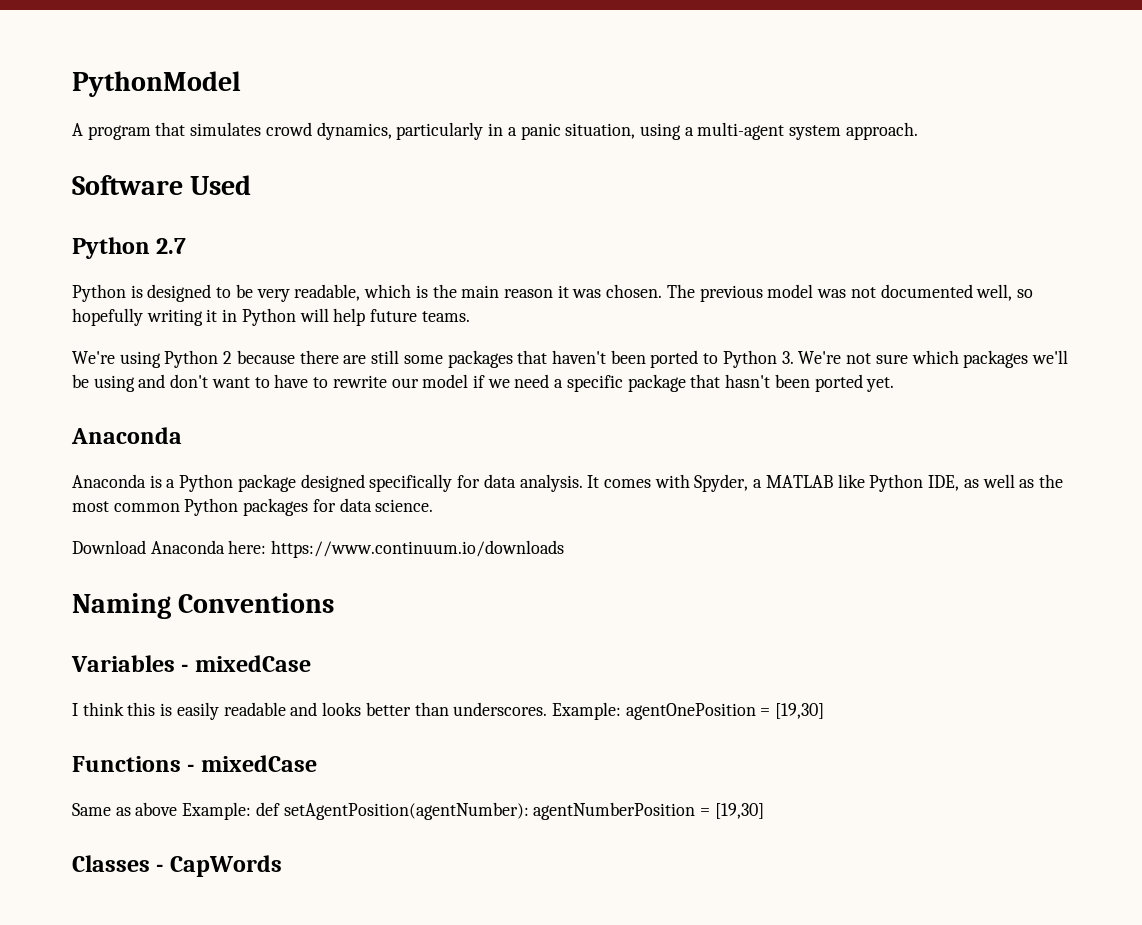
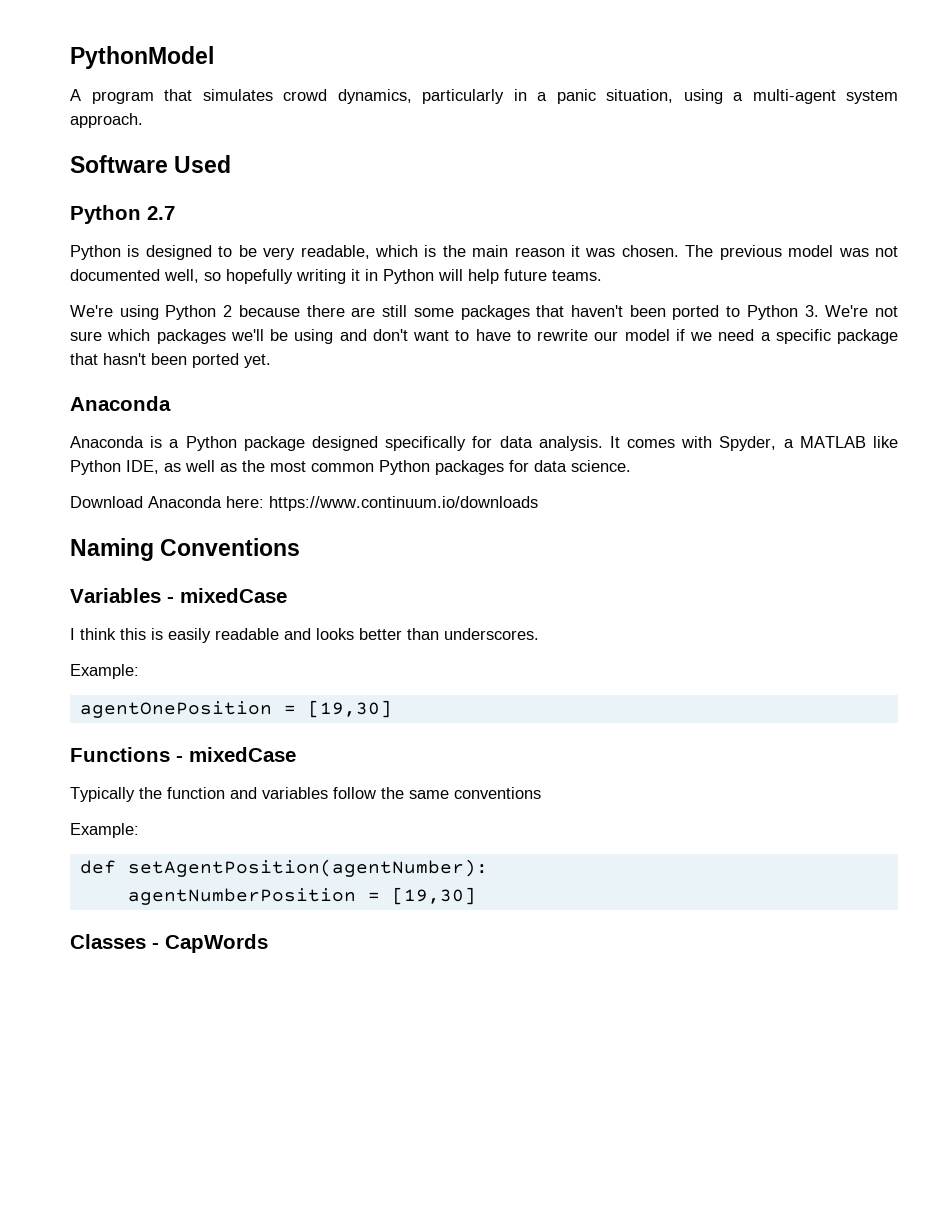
[551,702,621,720] Example: -> [70,664,139,679] // Example: //
[72,802,252,820] Same as above Example: -> [70,787,541,802] [70,823,139,838] Typically the function and variables follow the same conventions // Example: //
(529, 811) none -> (488, 868) //

